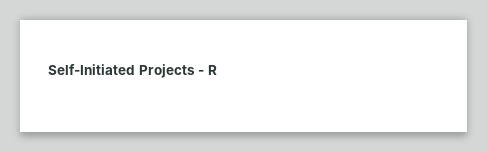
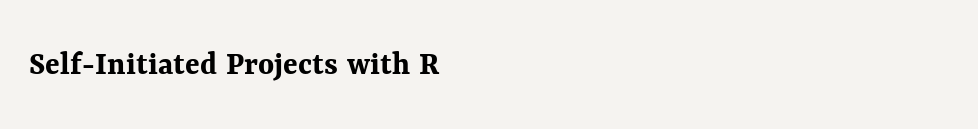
[198,70,205,75] - -> [347,51,411,74] with

